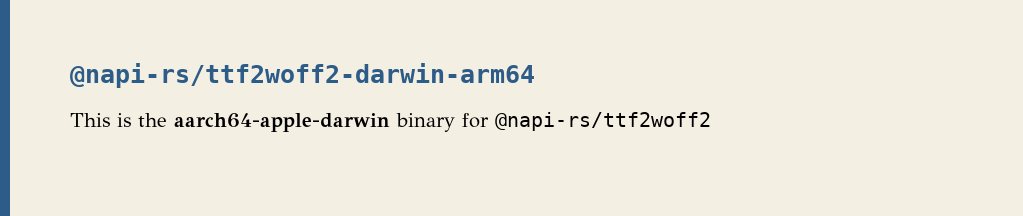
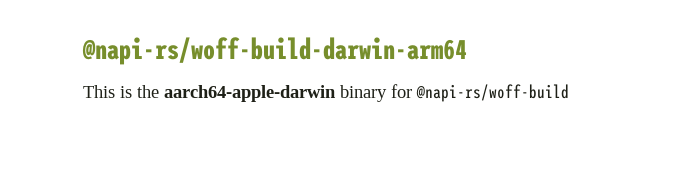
[70,63,535,88] @napi-rs/ttf2woff2-darwin-arm64 -> [82,37,467,65] @napi-rs/woff-build-darwin-arm64
[495,112,711,131] @napi-rs/ttf2woff2 -> [416,84,569,102] @napi-rs/woff-build

